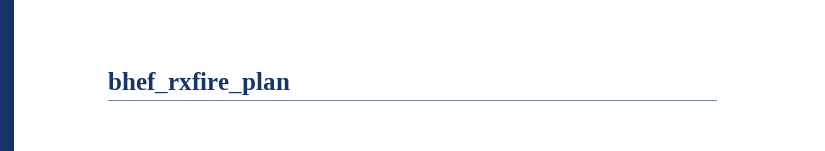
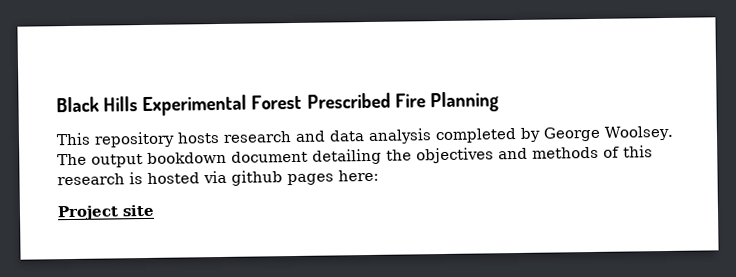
[108,72,290,95] bhef_rxfire_plan -> [56,91,499,117] [56,125,674,148] [57,145,653,168] [57,169,379,186] [57,204,155,221] Black Hills Experimental Forest Prescribed Fire Planning // This repository hosts research and data analysis completed by George Woolsey. The output bookdown document detailing the objectives and methods of this research is hosted via github pages here: // Project site

